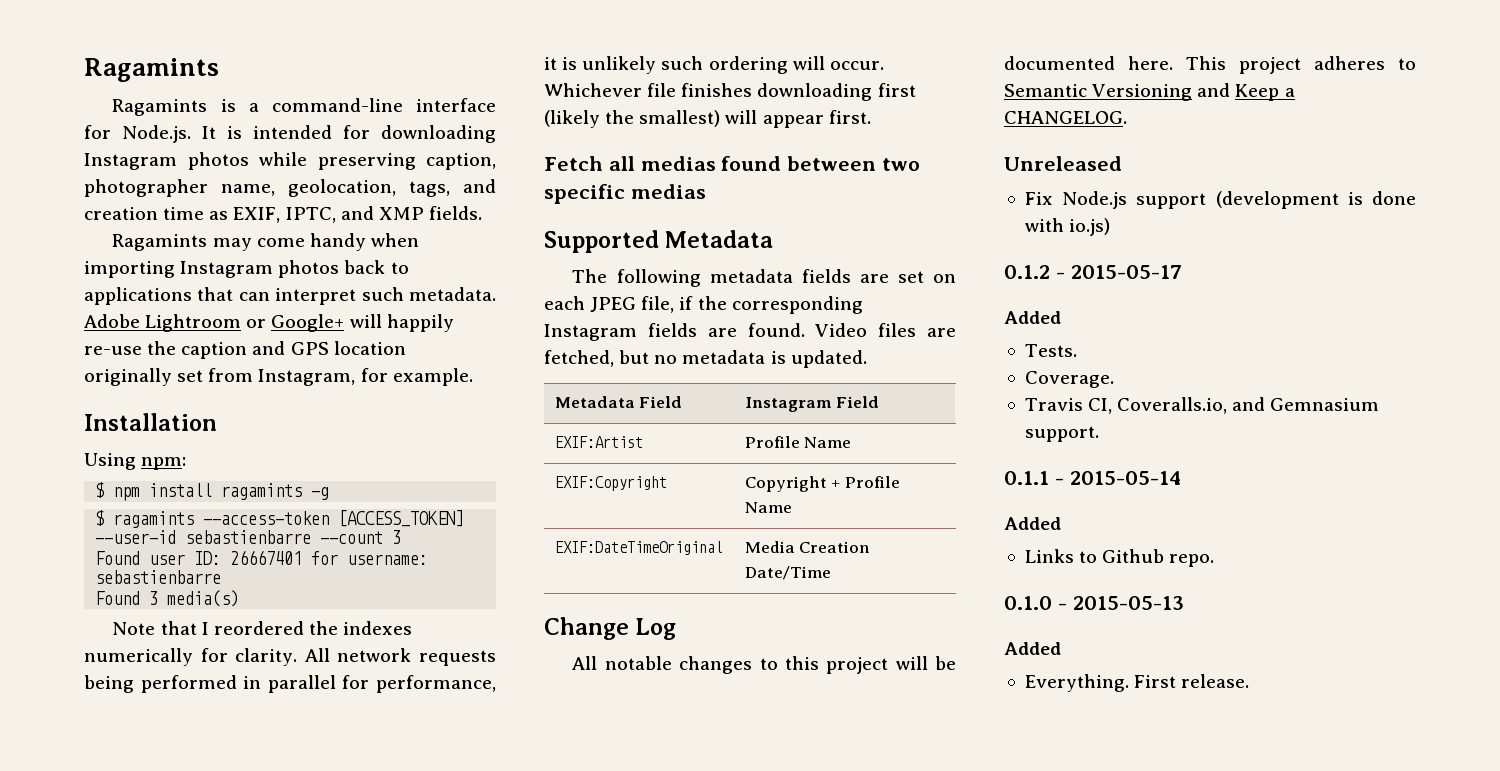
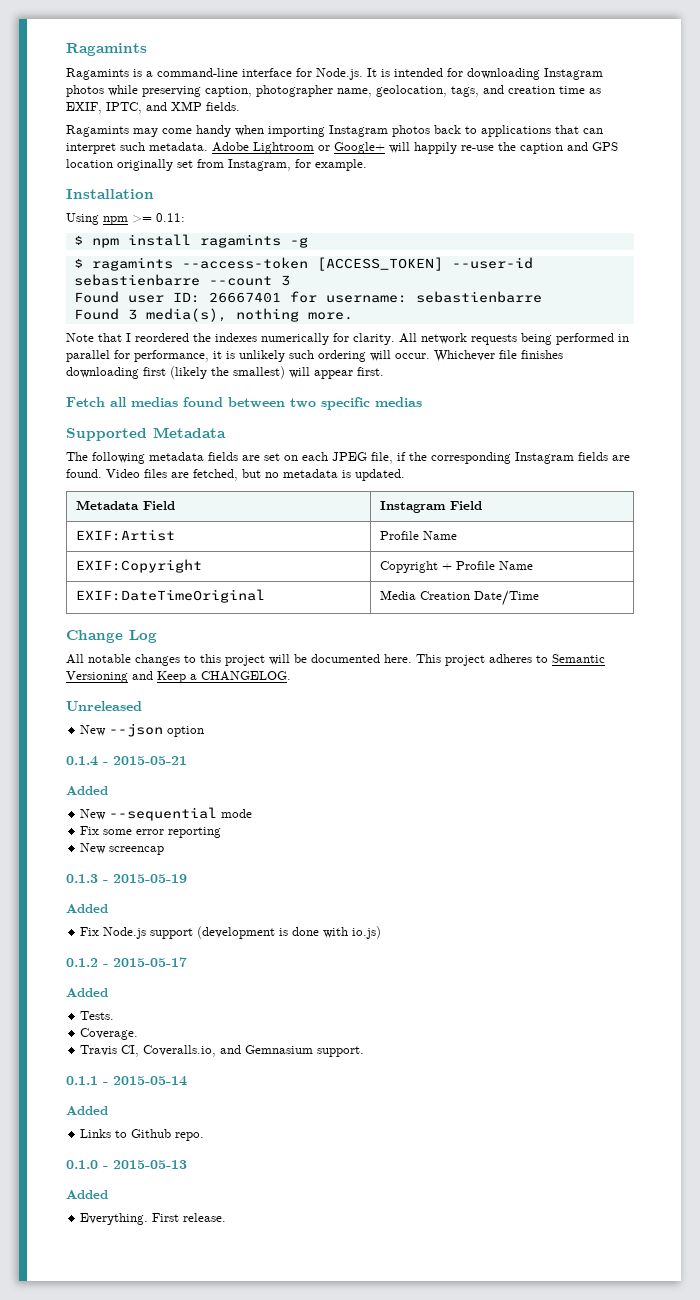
[141,457,187,470] npm: -> [103,213,185,225] npm >= 0.11:
[167,590,240,607] media(s) -> [145,308,353,322] media(s), nothing more.
(1122, 163) none -> [80,723,205,737] [66,756,187,766] [66,786,108,795] [80,807,253,821] [80,826,222,838] [80,843,165,855] [66,874,187,883] [66,904,108,913] // New --json option // 0.1.4 - 2015-05-21 // Added // New --sequential mode // Fix some error reporting // New screencap // 0.1.3 - 2015-05-19 // Added

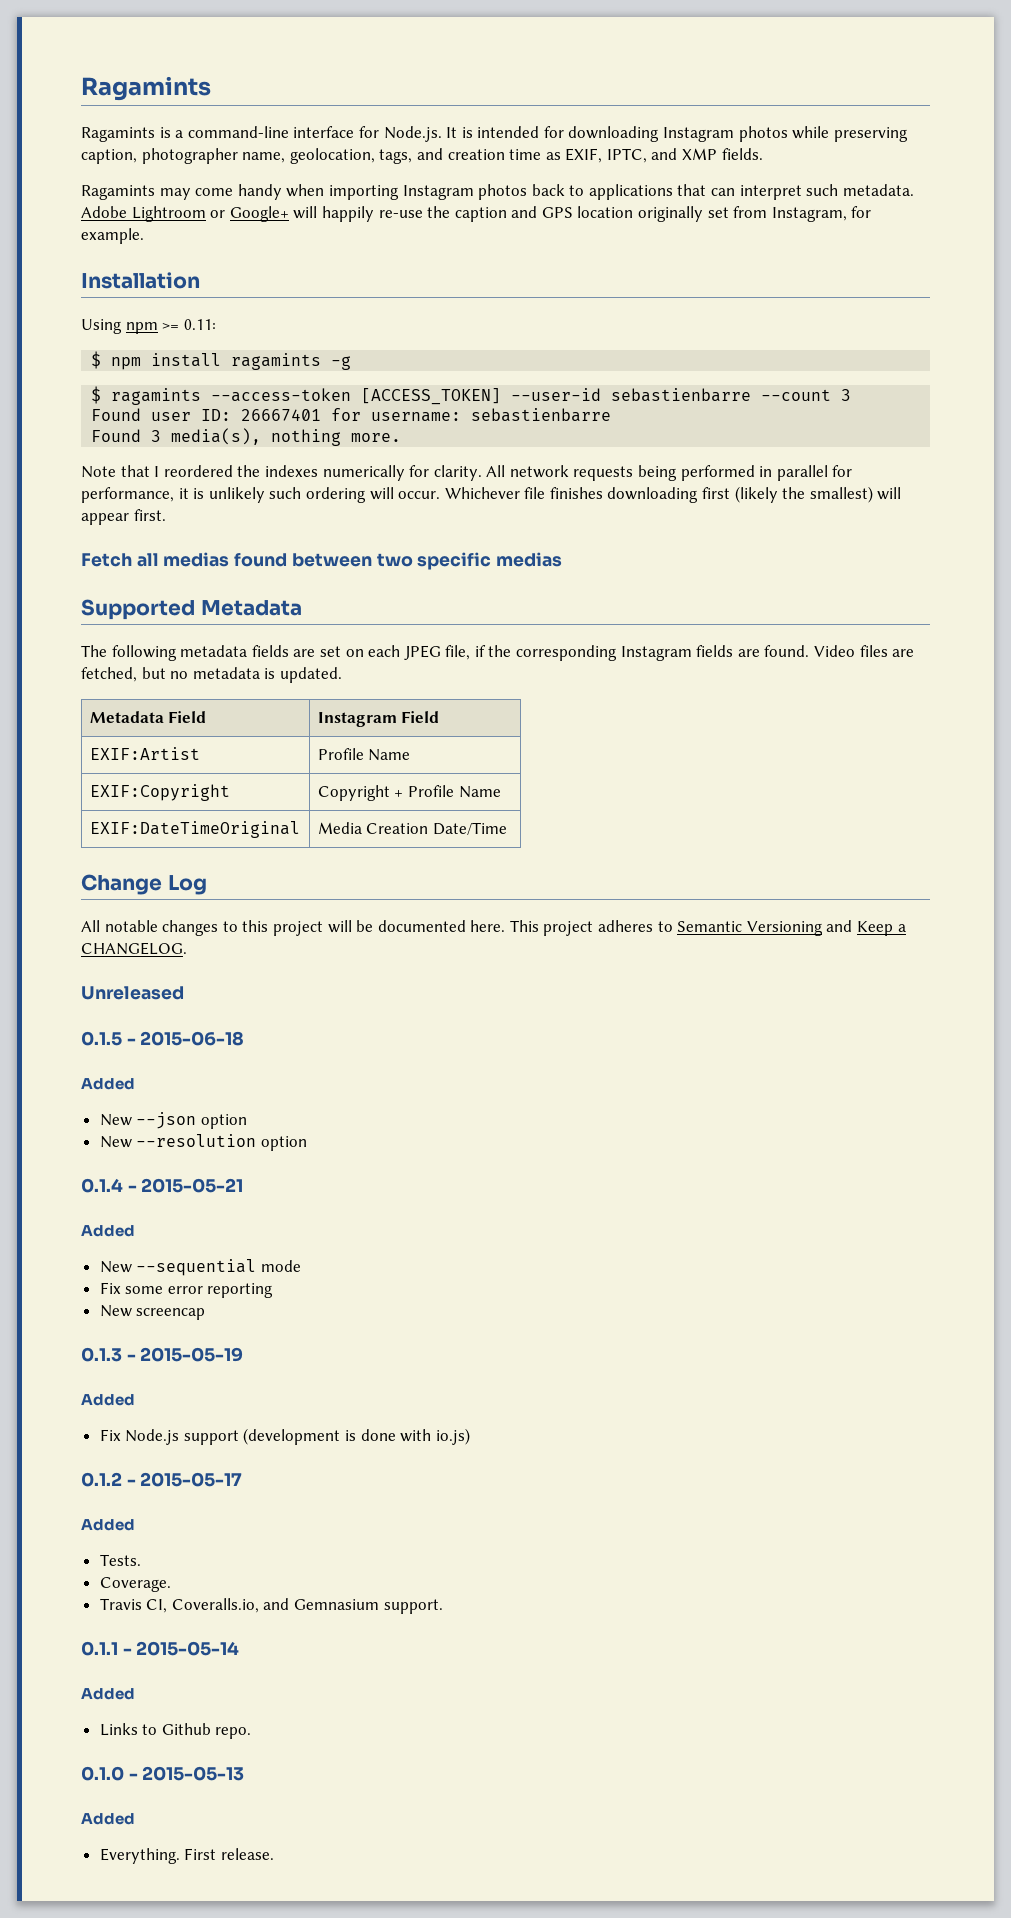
(142, 706) none -> [81,1031,245,1046] [81,1078,135,1090] // 0.1.5 - 2015-06-18 // Added
(205, 731) none -> [99,1134,307,1151] // New --resolution option

